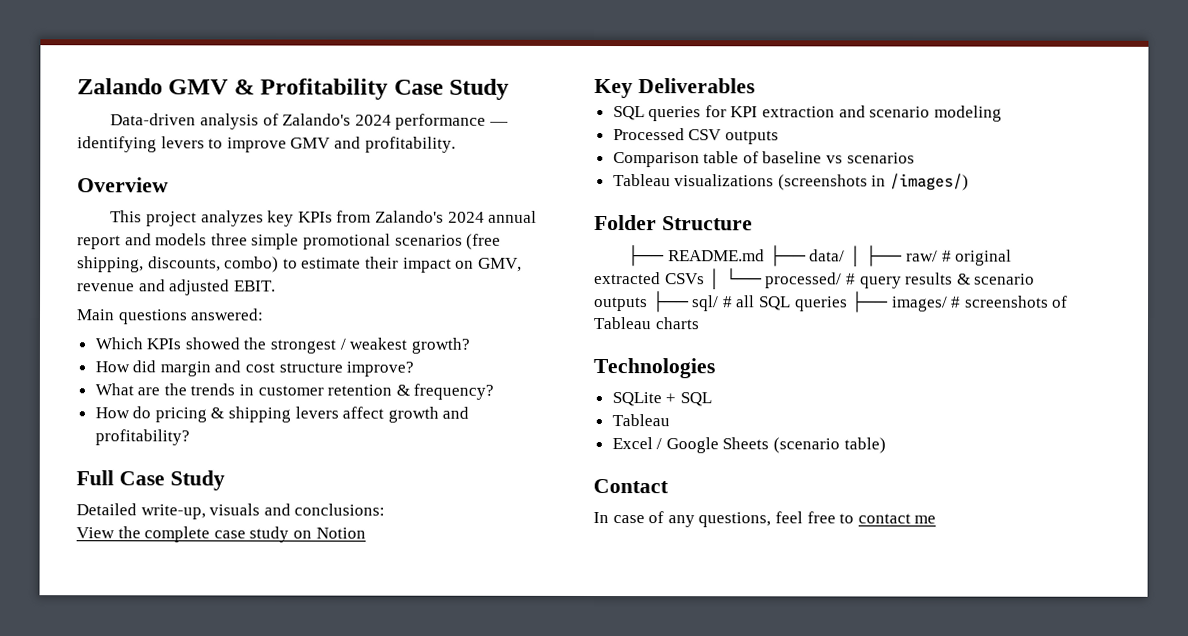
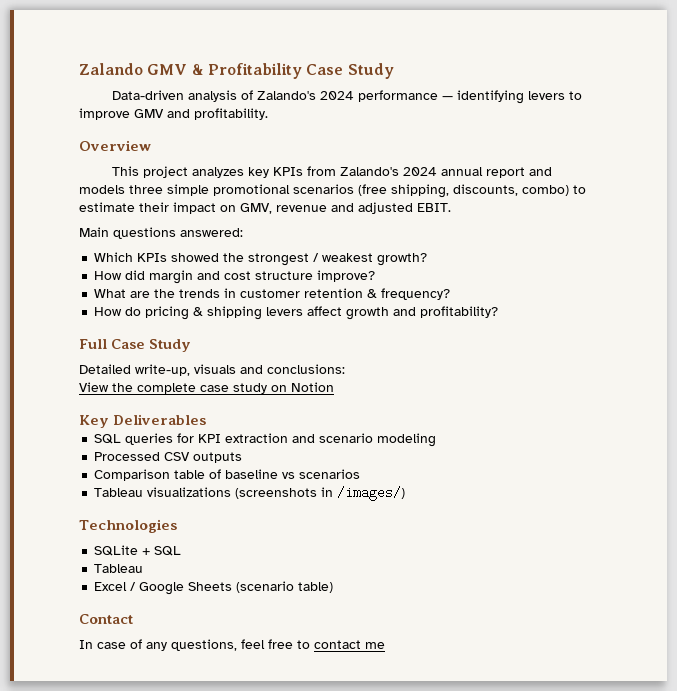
[594,215,753,231] [627,245,1013,267] [594,268,1036,290] [594,291,1069,313] [593,317,700,330] // Folder Structure // ├── README.md ├── data/ │ ├── raw/ # original extracted CSVs │ └── processed/ # query results & scenario outputs ├── sql/ # all SQL queries ├── images/ # screenshots of Tableau charts -> (406, 493) none

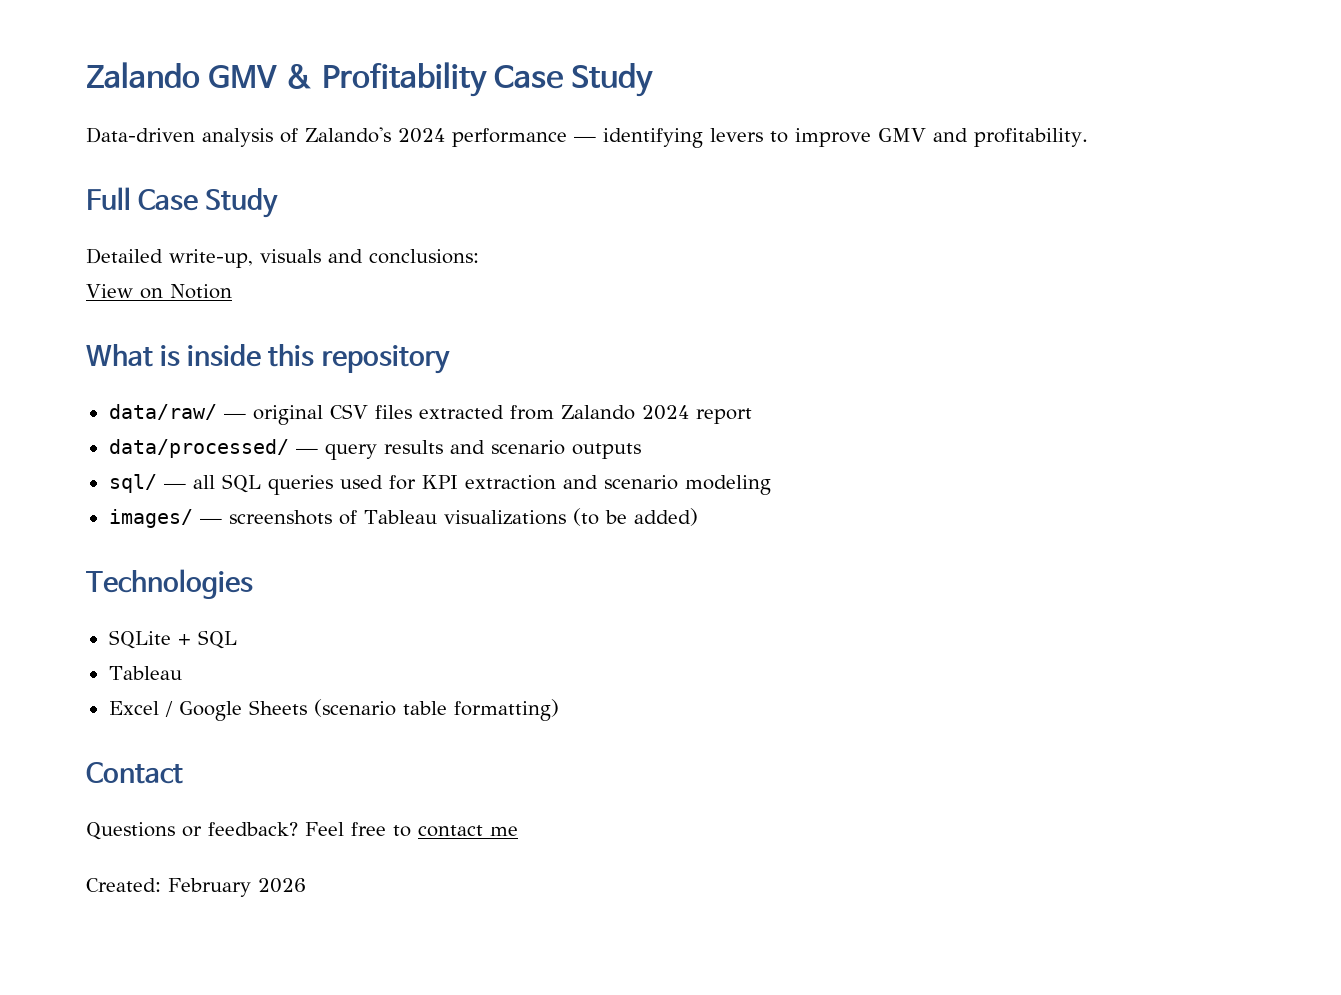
[79,140,151,151] [111,166,552,178] [79,184,586,198] [79,202,451,214] [79,227,243,239] [94,252,428,266] [94,270,376,284] [94,288,451,300] [94,306,499,320] // Overview // This project analyzes key KPIs from Zalando's 2024 annual report and models three simple promotional scenarios (free shipping, discounts, combo) to estimate their impact on GMV, revenue and adjusted EBIT. // Main questions answered: // Which KPIs showed the strongest / weakest growth? // How did margin and cost structure improve? // What are the trends in customer retention & frequency? // How do pricing & shipping levers affect growth and profitability? -> (1088, 137) none
[112,382,334,394] [79,414,207,428] the complete case study on Notion // Key Deliverables // -> [139,284,232,299] [86,344,450,374] [108,404,752,425] [108,439,641,460] [108,474,215,493] on Notion // What is inside this repository // data/raw/ — original CSV files extracted from Zalando 2024 report // data/processed/ — query results and scenario outputs // sql/ — all
(174, 439) none -> [339,475,383,489] used
[94,452,243,463] [94,469,361,481] [94,486,406,501] Processed CSV outputs // Comparison table of baseline vs scenarios // Tableau visualizations (screenshots in /images/) -> [108,508,698,528] images/ — screenshots of Tableau visualizations (to be added)
[298,582,334,593] table) -> [402,699,559,721] table formatting)
[79,639,265,651] In case of any questions, feel -> [86,822,344,840] Questions or feedback? Feel
(385, 645) none -> [86,878,306,897] // Created: February 2026

